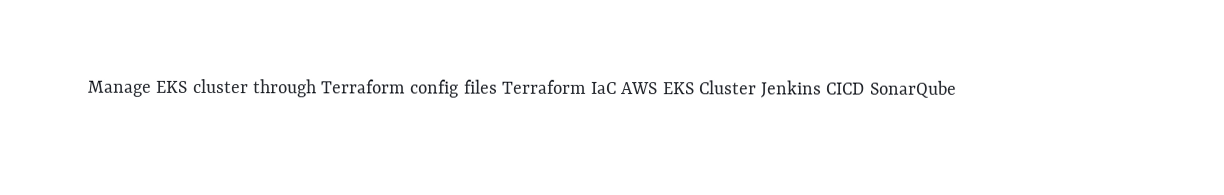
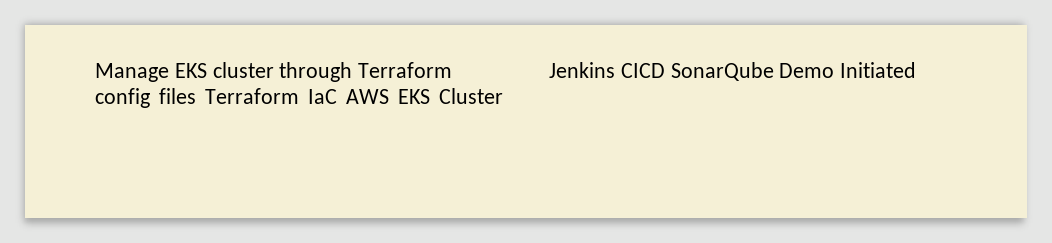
(957, 89) none -> [779,62,917,78] Demo Initiated

